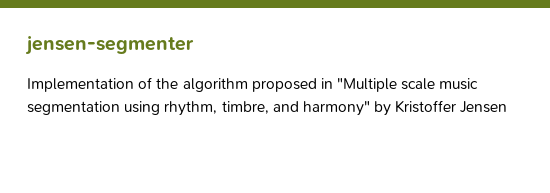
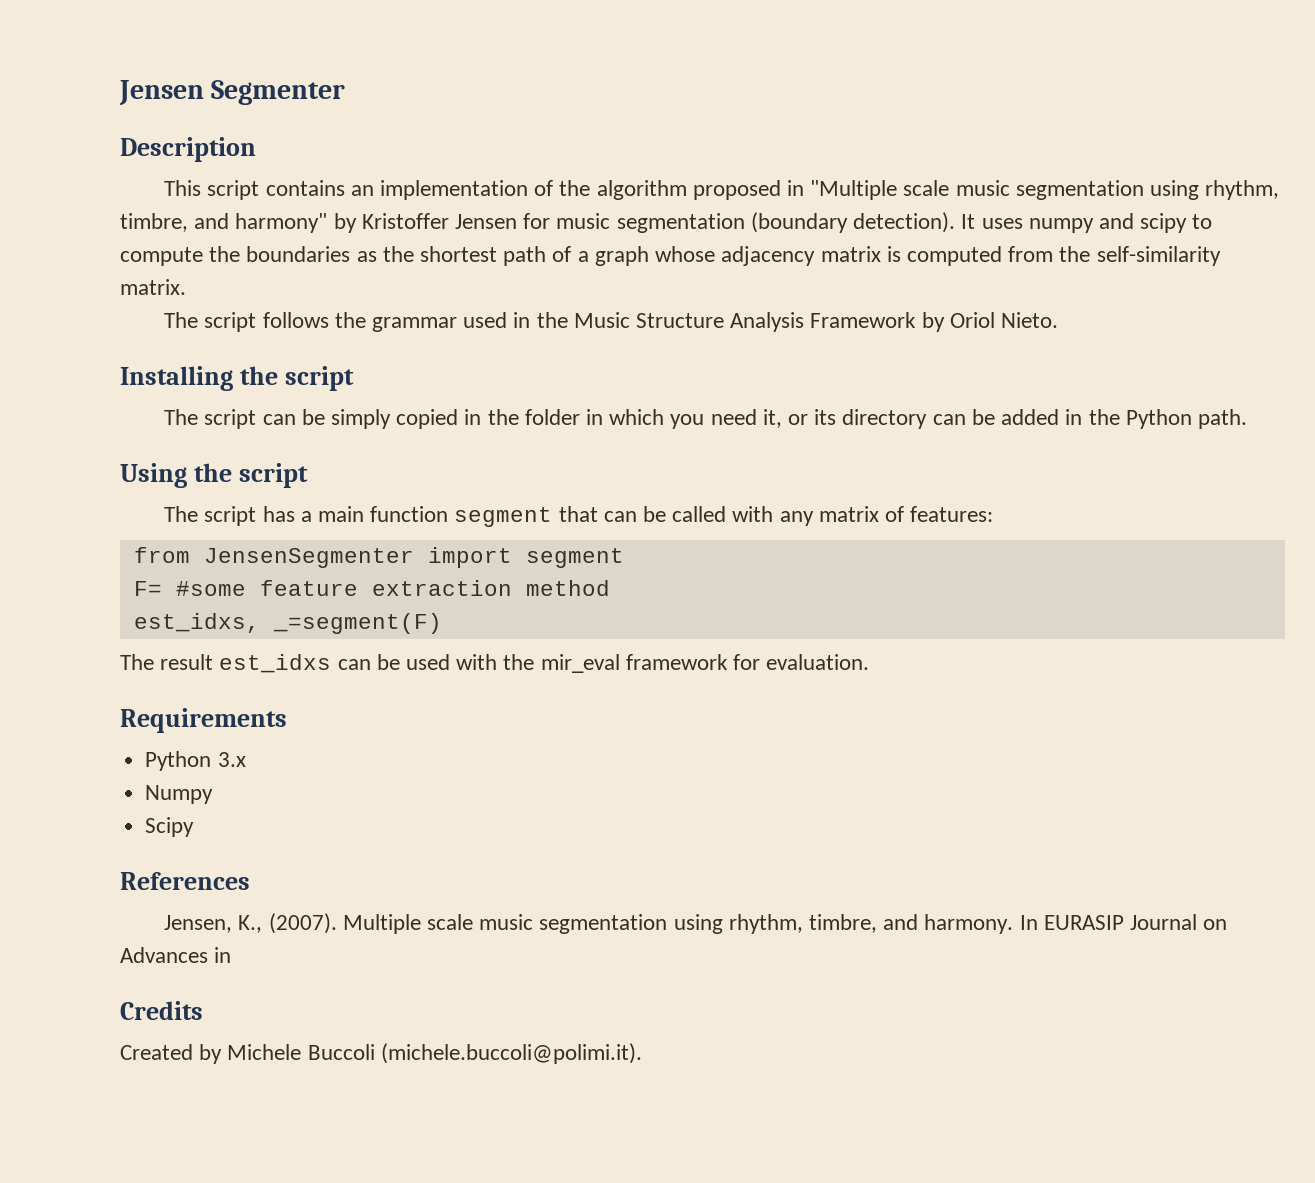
[25,36,194,55] [27,78,134,92] jensen-segmenter // Implementation -> [119,80,346,106] [120,137,256,162] [164,180,528,200] Jensen Segmenter // Description // This script contains an implementation
(508, 107) none -> [523,212,1213,233] [120,246,1221,266] [120,279,186,295] [164,312,1059,332] [120,366,354,391] [164,409,1247,429] [120,463,308,488] [164,506,994,527] [133,547,624,568] [133,580,610,596] [133,613,442,634] [120,654,870,673] [120,708,287,733] [145,751,246,771] [145,785,214,804] [145,817,195,837] [120,872,250,890] [164,913,1228,934] [120,947,232,963] [120,1001,203,1020] [120,1043,642,1064] for music segmentation (boundary detection). It uses numpy and scipy to compute the boundaries as the shortest path of a graph whose adjacency matrix is computed from the self-similarity matrix. // The script follows the grammar used in the Music Structure Analysis Framework by Oriol Nieto. // Installing the script // The script can be simply copied in the folder in which you need it, or its directory can be added in the Python path. // Using the script // The script has a main function segment that can be called with any matrix of features: // from JensenSegmenter import segment // F= #some feature extraction method // est_idxs, _=segment(F) // The result est_idxs can be used with the mir_eval framework for evaluation. // Requirements // Python 3.x // Numpy // Scipy // References // Jensen, K., (2007). Multiple scale music segmentation using rhythm, timbre, and harmony. In EURASIP Journal on Advances in // Credits // Created by Michele Buccoli (michele.buccoli@polimi.it).

